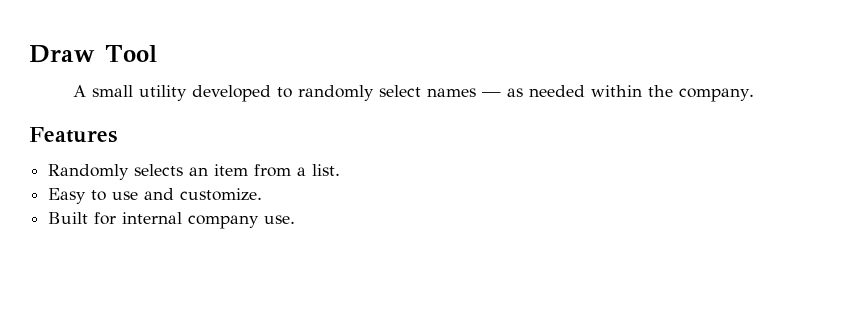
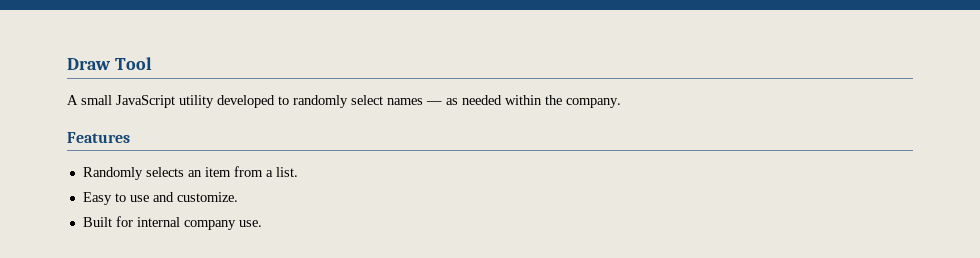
(133, 91) none -> [116,95,175,108] JavaScript

